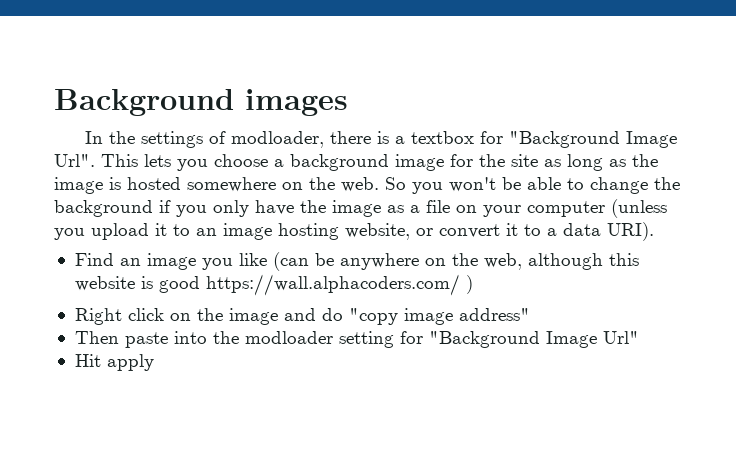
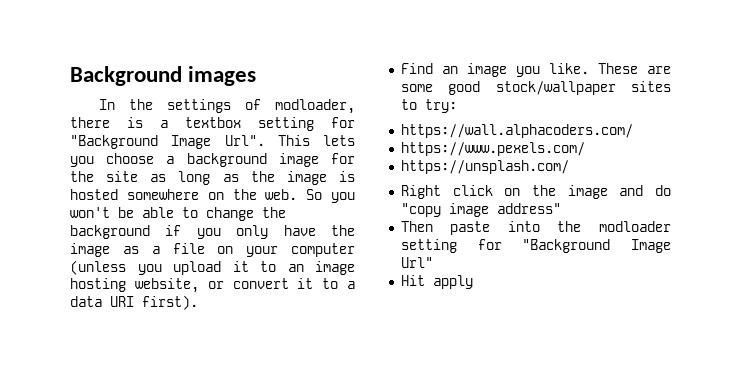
(475, 137) none -> [258,117,314,131] setting
[607,222,654,241] URI). -> [110,295,198,310] URI first).
[238,252,639,271] [74,276,200,293] like (can be anywhere on the web, although this website is good -> [548,63,671,74] [400,81,671,95] [400,99,457,113] like. These are some good stock/wallpaper sites to try: //
[465,275,473,294] ) -> [400,142,585,156] [400,160,569,174] // https://www.pexels.com/ // https://unsplash.com/

